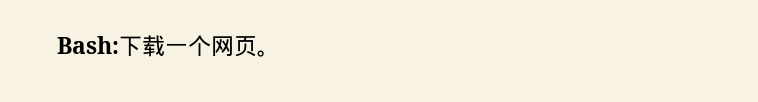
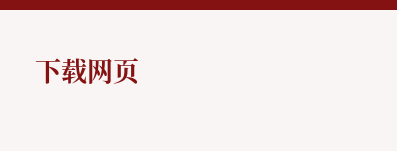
[57,35,280,57] Bash:下载一个网页。 -> [35,58,139,85] 下载网页

